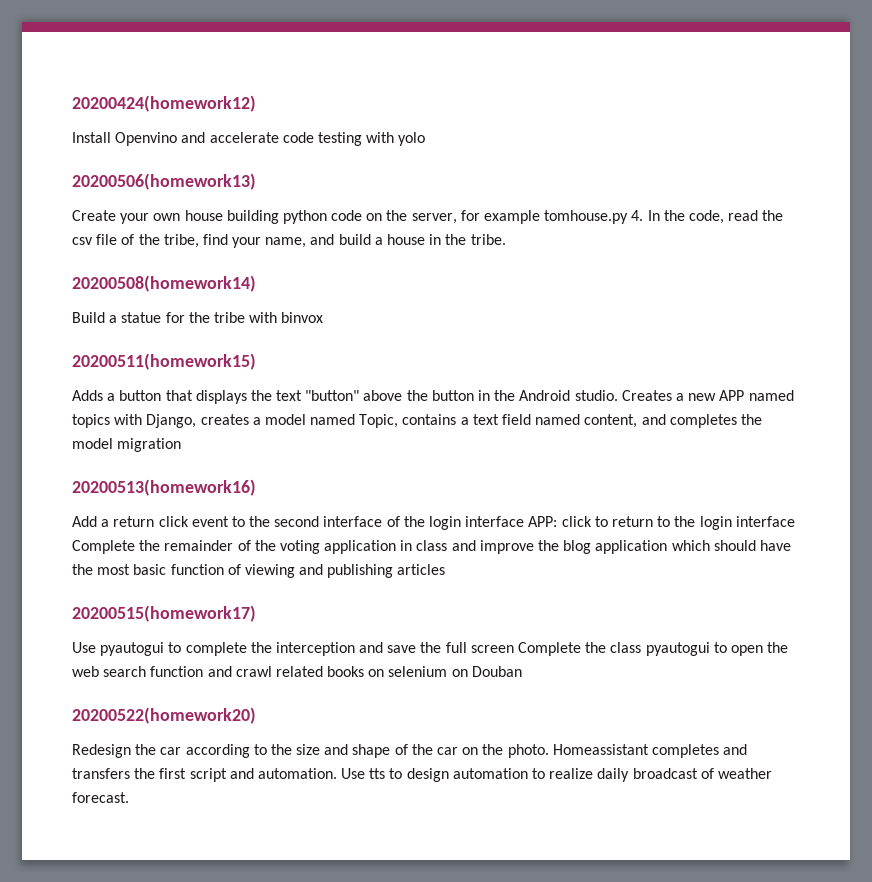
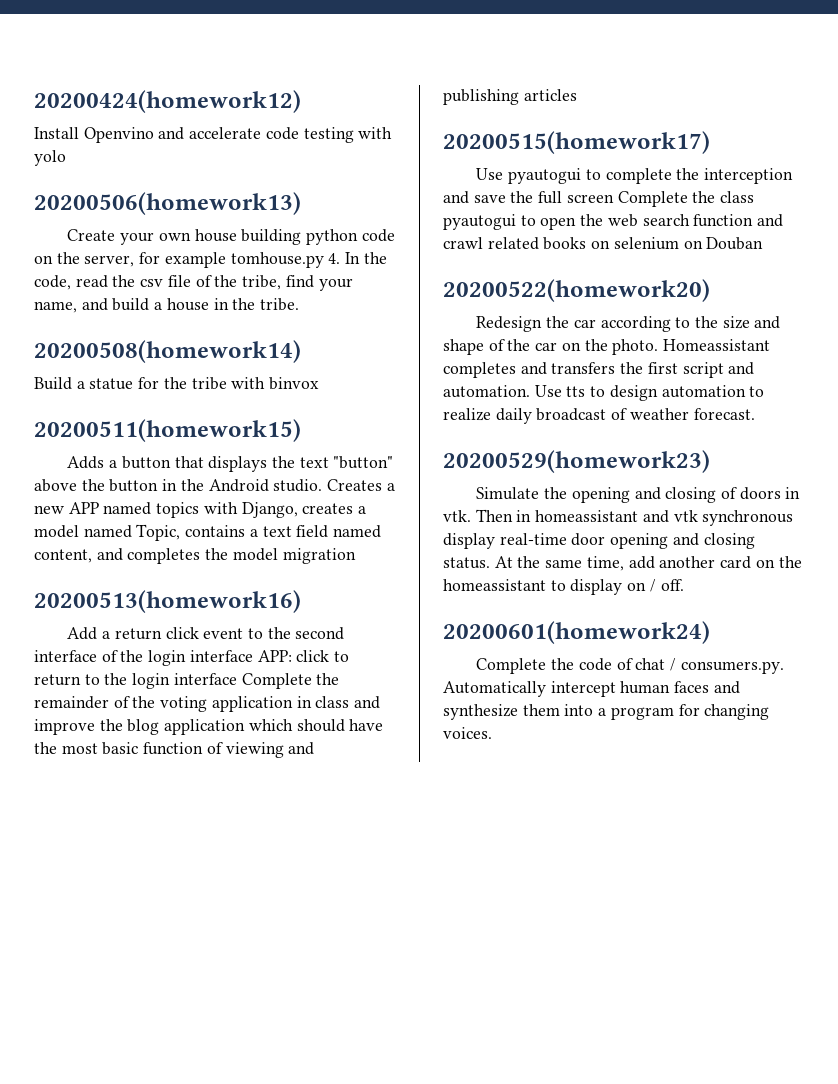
(129, 797) none -> [443,450,710,473] [476,487,801,503] [443,509,794,526] [443,533,755,549] [443,556,802,571] [443,579,684,595] [443,621,710,644] [476,658,784,674] [443,681,740,697] [443,704,770,720] [443,727,492,739] // 20200529(homework23) // Simulate the opening and closing of doors in vtk. Then in homeassistant and vtk synchronous display real-time door opening and closing status. At the same time, add another card on the homeassistant to display on / off. // 20200601(homework24) // Complete the code of chat / consumers.py. Automatically intercept human faces and synthesize them into a program for changing voices.

